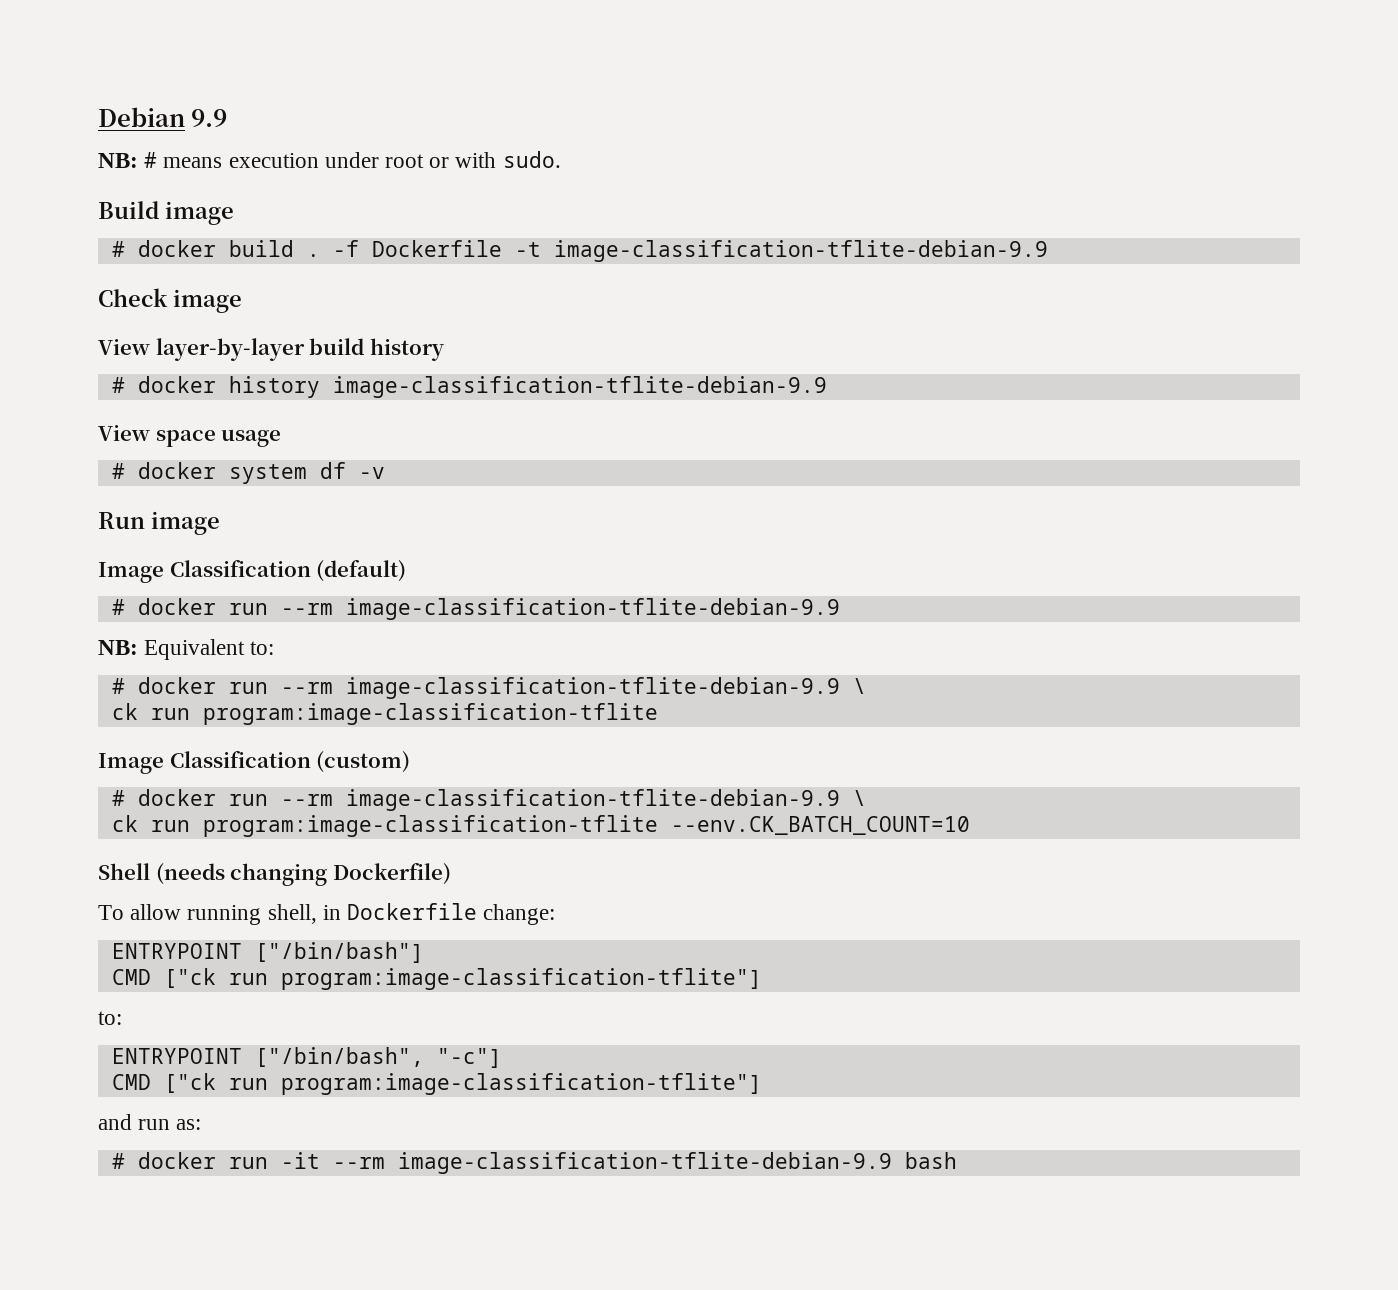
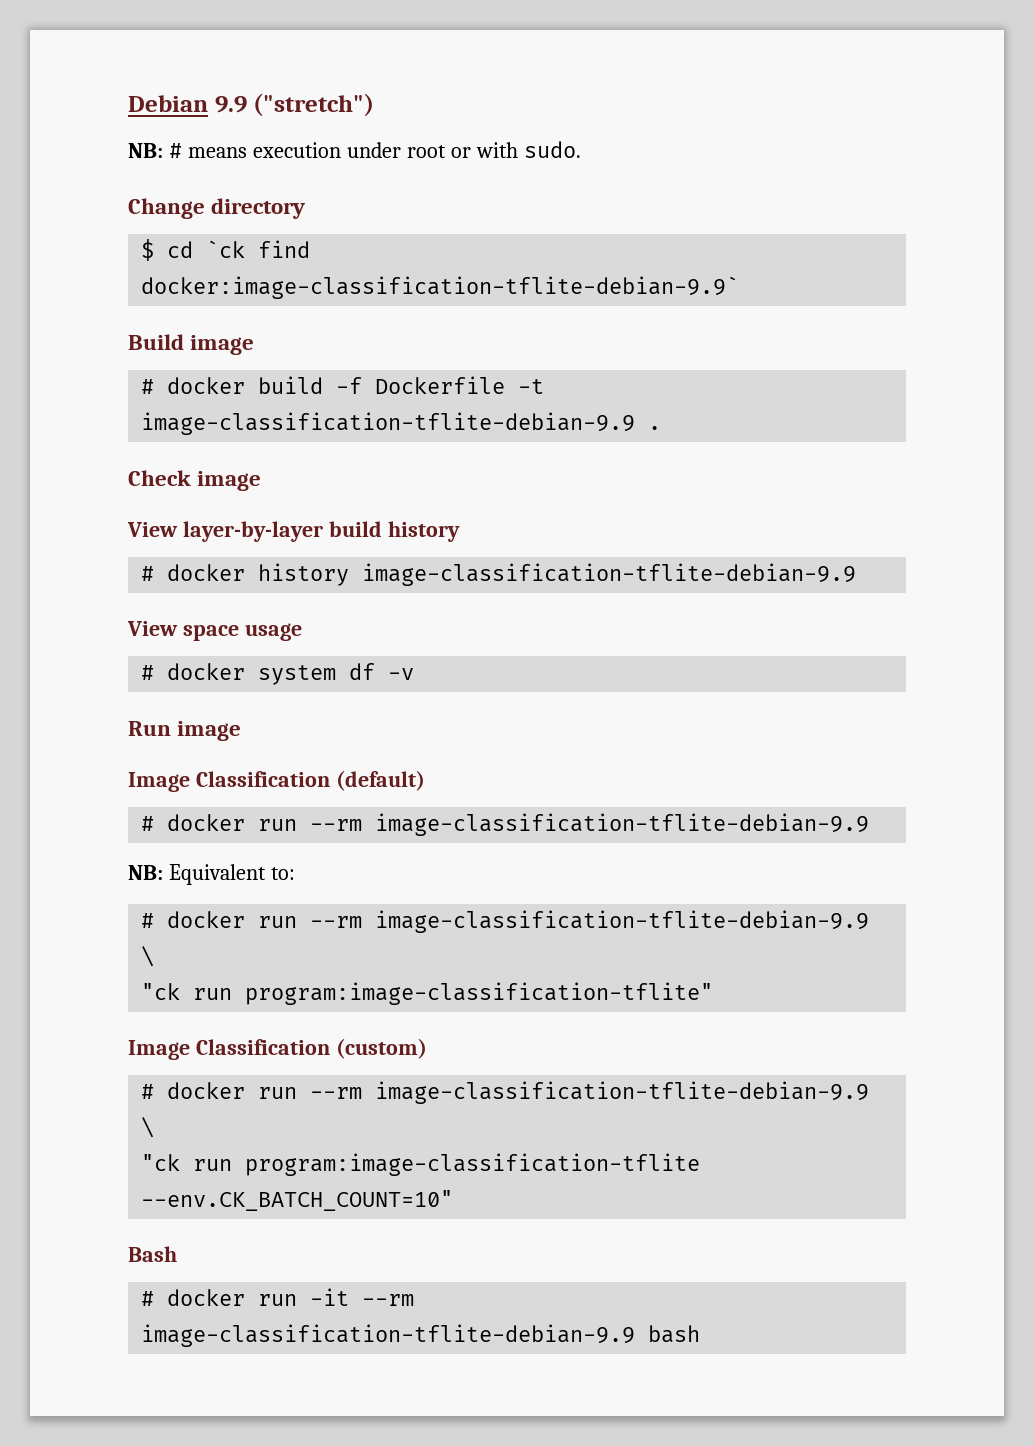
(228, 118) none -> [253,93,375,117] ("stretch")
(561, 159) none -> [128,198,306,219] [141,239,311,261] [141,276,740,299] // Change directory // $ cd `ck find docker:image-classification-tflite-debian-9.9`
[306,254,320,257] . -> (324, 385) none
(1048, 251) none -> [648,426,662,430] .
[111,703,658,725] ck run program:image-classification-tflite -> [141,982,714,1005] "ck run program:image-classification-tflite"
[111,815,970,837] [98,863,451,886] [98,903,556,925] [111,942,424,963] [111,968,762,990] [98,1011,122,1025] [111,1047,502,1068] [111,1073,762,1095] [98,1114,202,1130] ck run program:image-classification-tflite --env.CK_BATCH_COUNT=10 // Shell (needs changing Dockerfile) // To allow running shell, in Dockerfile change: // ENTRYPOINT ["/bin/bash"] // CMD ["ck run program:image-classification-tflite"] // to: // ENTRYPOINT ["/bin/bash", "-c"] // CMD ["ck run program:image-classification-tflite"] // and run as: -> [141,1153,701,1176] [141,1190,454,1211] [128,1246,177,1262] "ck run program:image-classification-tflite --env.CK_BATCH_COUNT=10" // Bash

